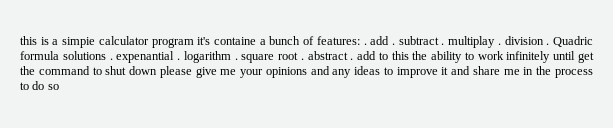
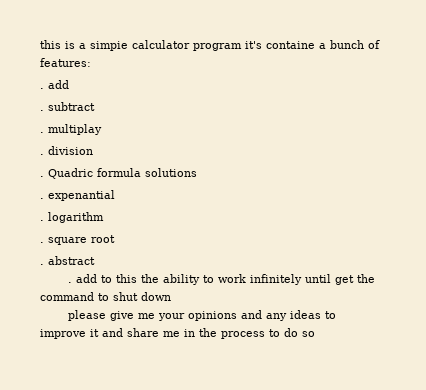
[363,36,390,45] . add -> [40,80,69,89] // . add //
(439, 40) none -> (95, 106) //
(496, 42) none -> (102, 129) //
(544, 40) none -> (93, 150) //
(106, 55) none -> (197, 172) //
(175, 57) none -> (115, 195) //
(231, 57) none -> (104, 217) //
(299, 56) none -> (115, 239) //
(348, 55) none -> (95, 260) //
(158, 70) none -> (171, 296) //

